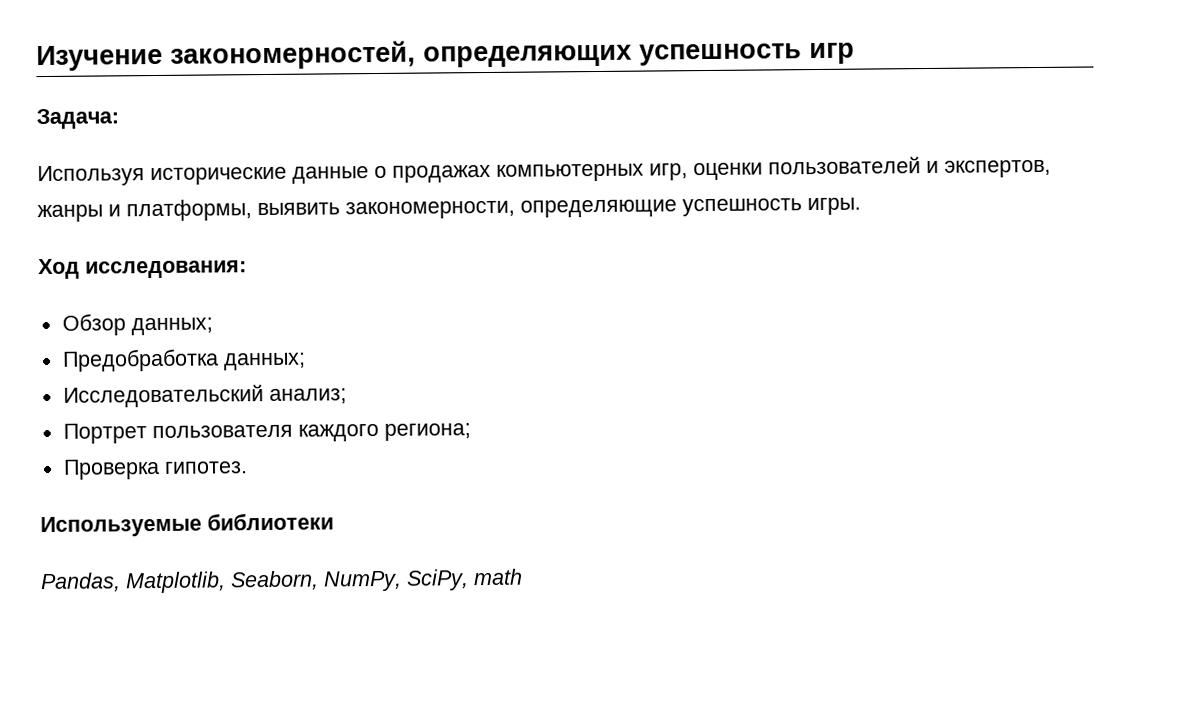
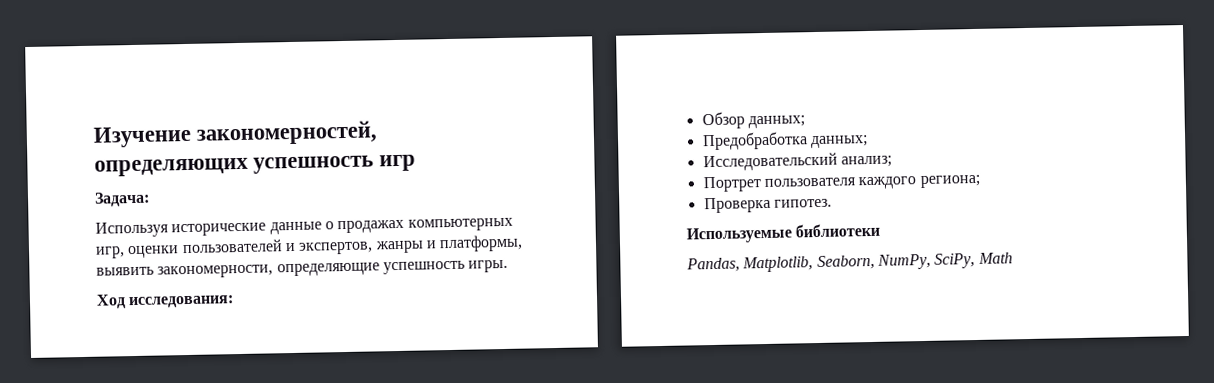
[473,568,523,586] math -> [977,252,1013,264] Math

